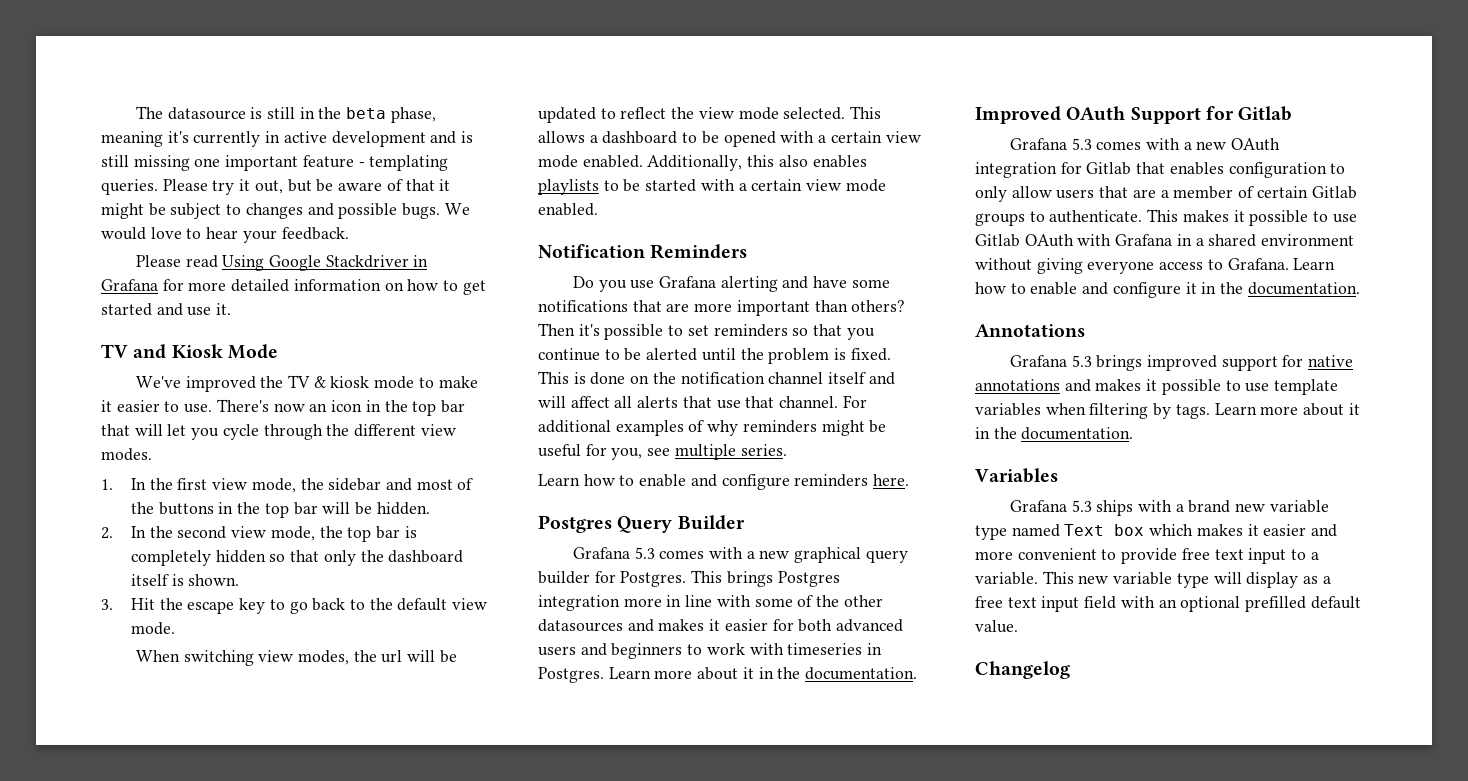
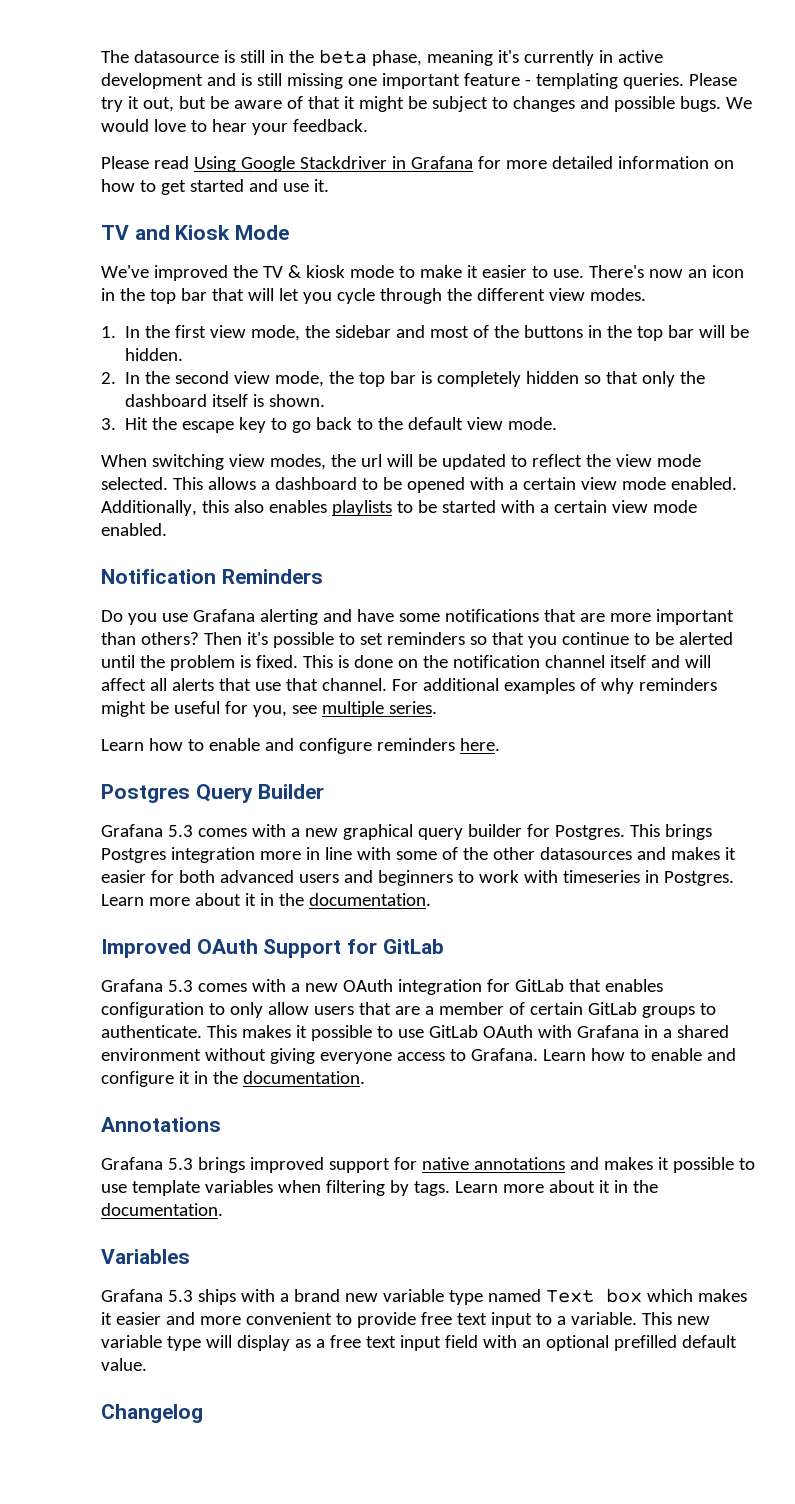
[1238,106,1293,121] Gitlab -> [382,939,444,954] GitLab
[1086,162,1132,175] Gitlab -> [514,979,564,992] GitLab
[1311,186,1357,199] Gitlab -> [587,1002,637,1015] GitLab
[975,234,1020,247] Gitlab -> [428,1025,478,1038] GitLab

